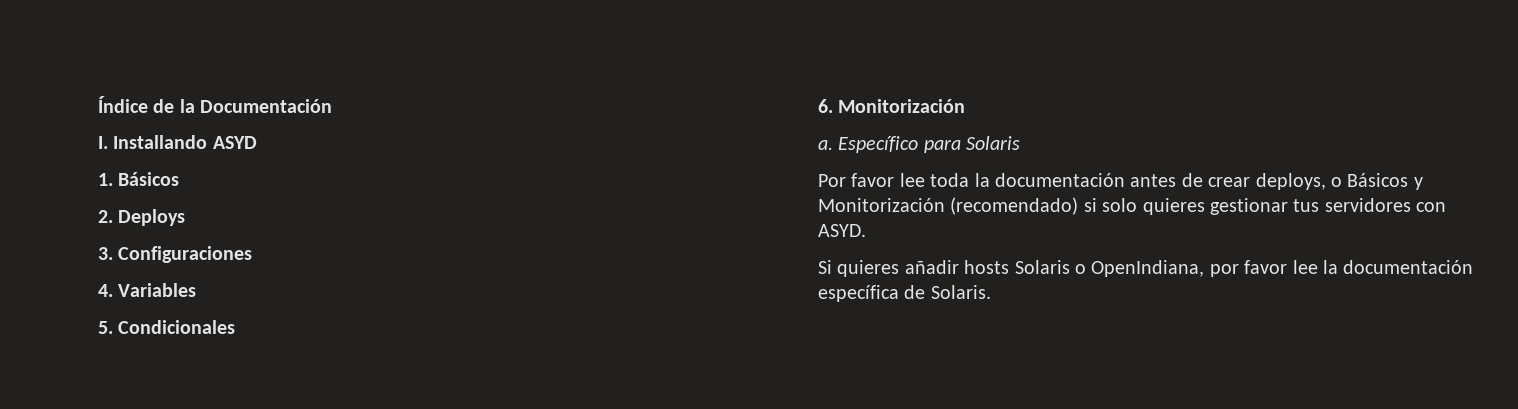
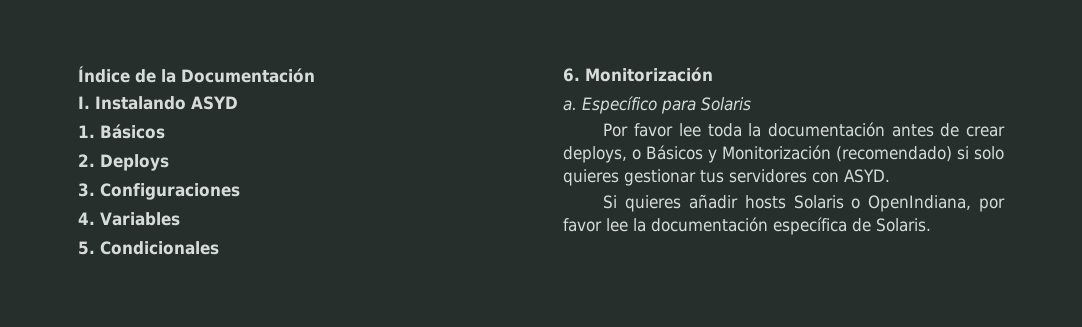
[113,135,208,149] Installando -> [95,96,186,110] Instalando

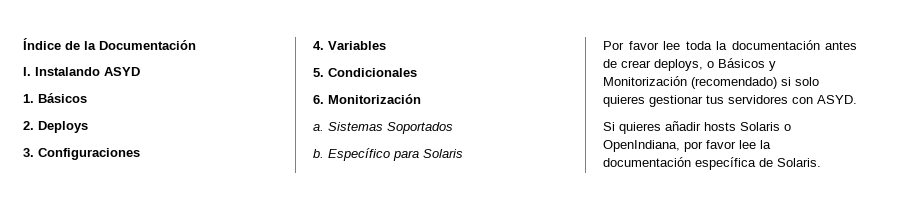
(577, 105) none -> [328,122,453,134] [313,149,324,158] Sistemas Soportados // b.

